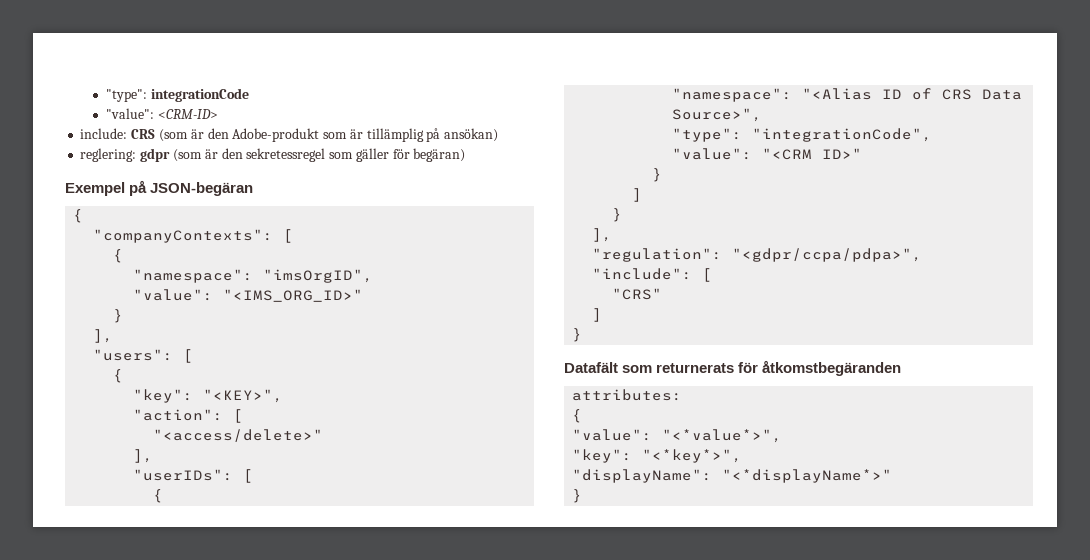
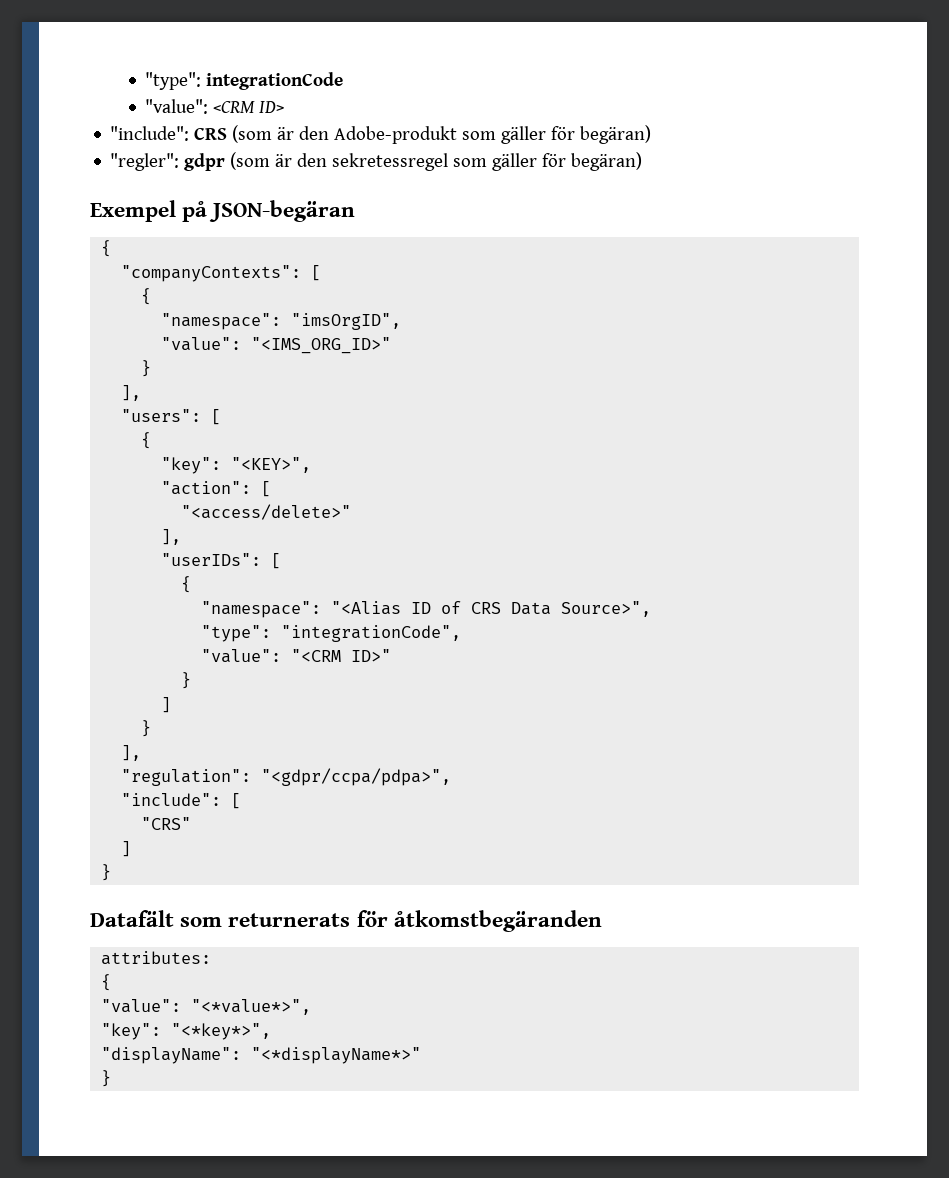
[157,109,218,119] [80,128,128,139] <CRM-ID> // include: -> [213,101,285,113] [110,126,190,141] <CRM ID> // "include":
[349,128,499,142] [80,148,137,162] är tillämplig på ansökan) // reglering: -> [501,125,652,144] [110,153,180,171] gäller för begäran) // "regler":

